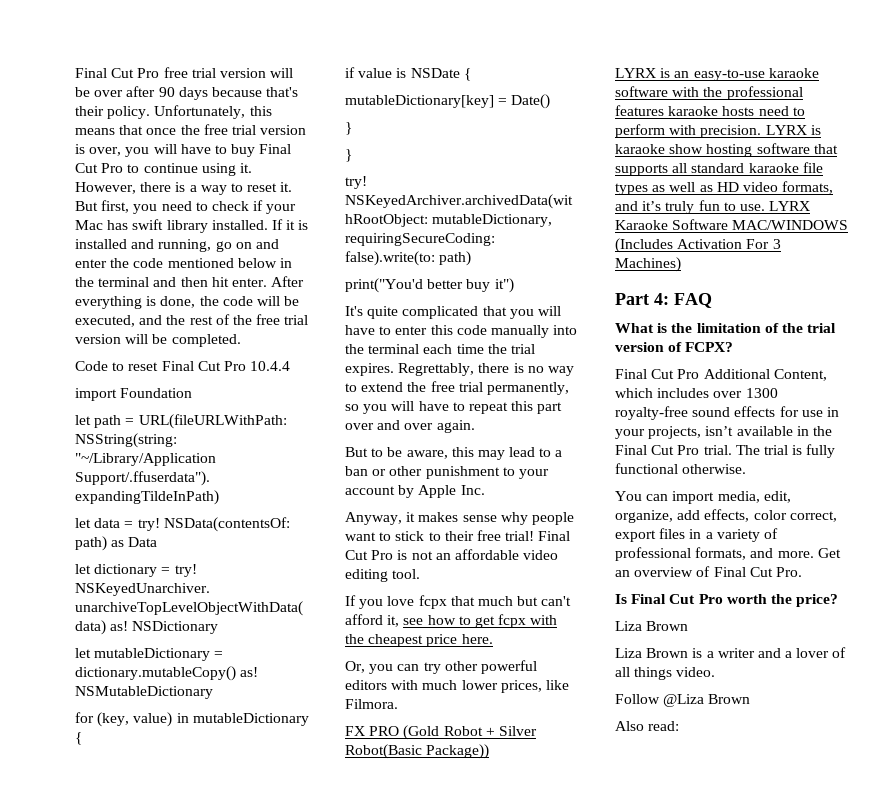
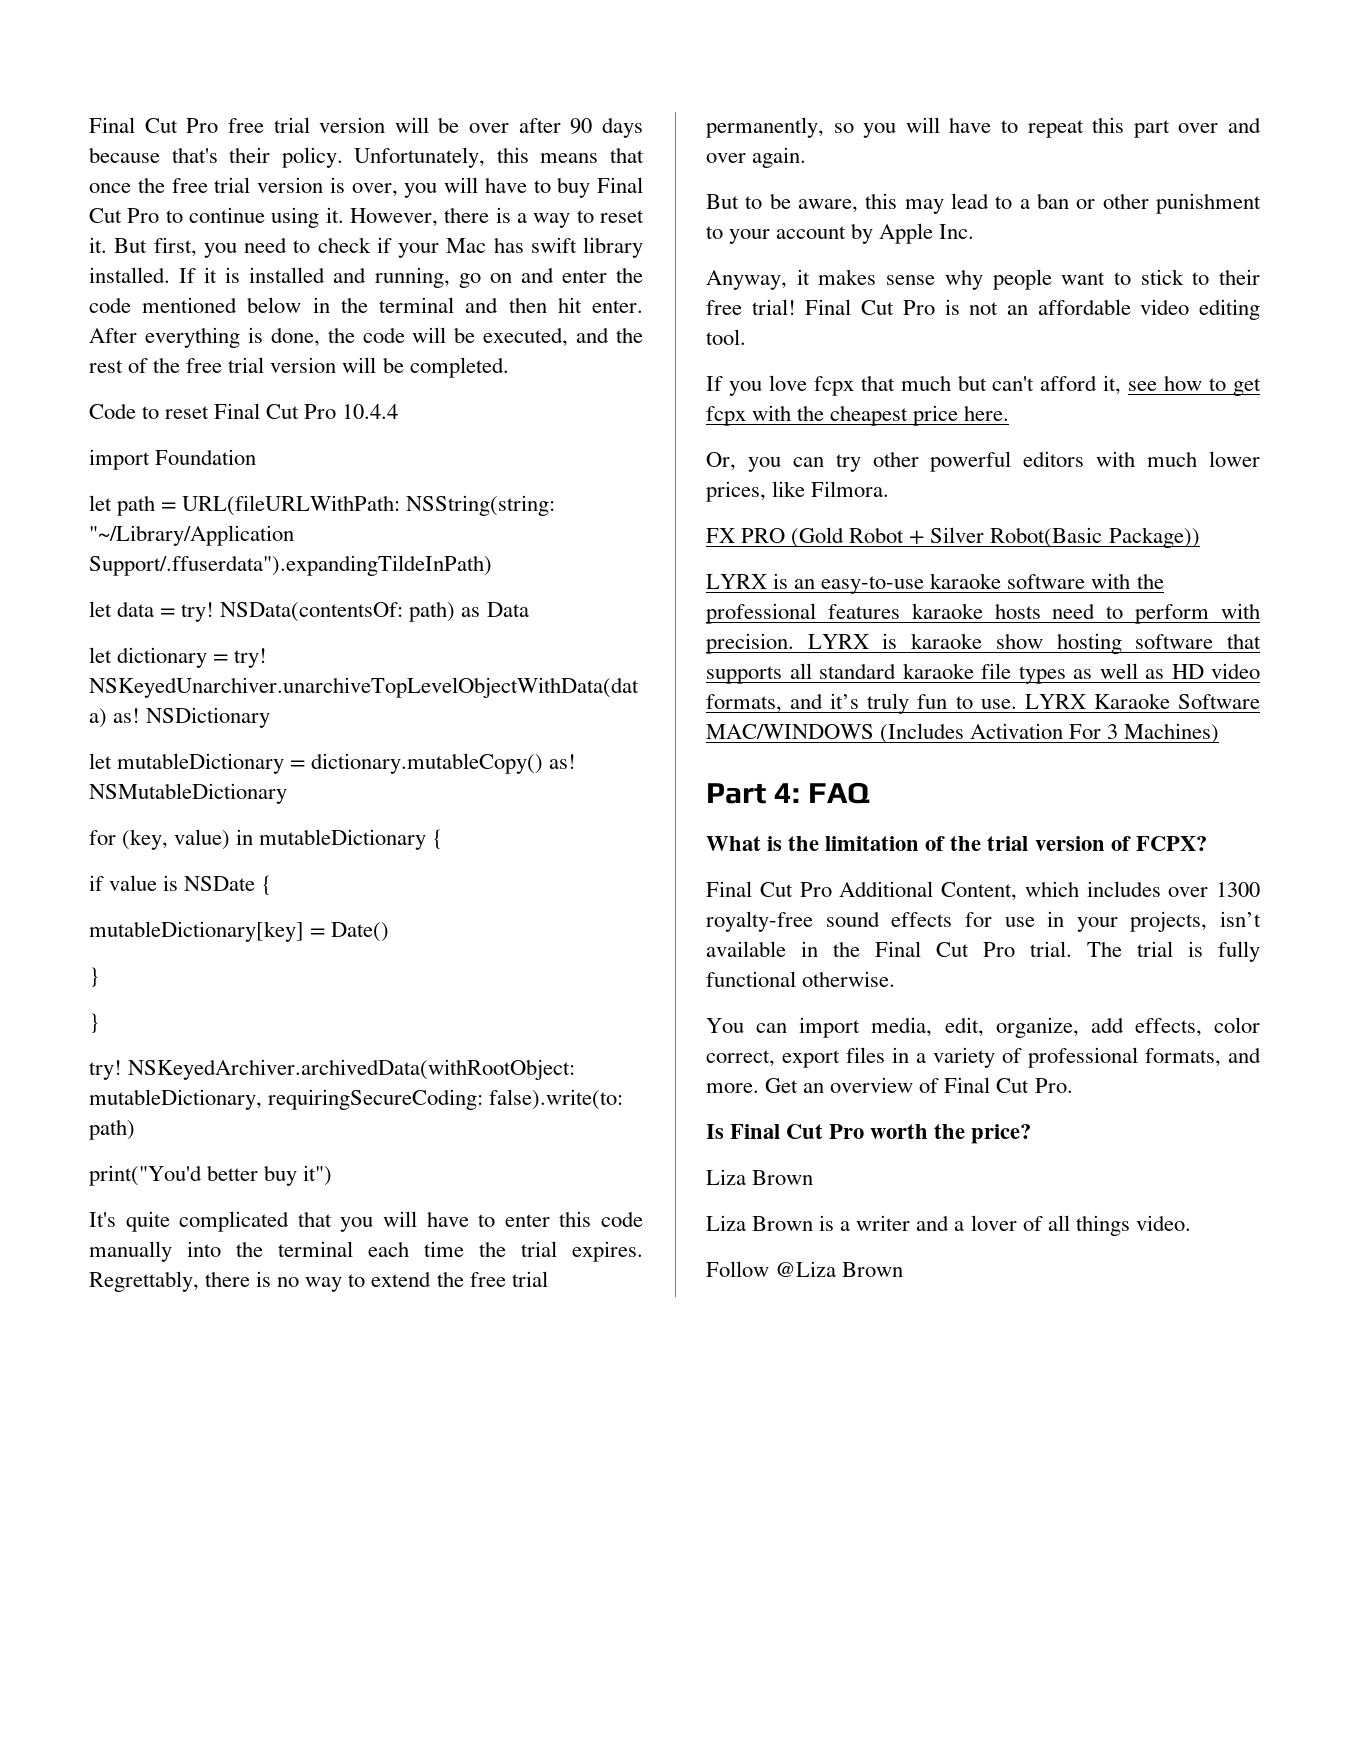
[615,721,680,731] // Also read: -> (904, 1269) none

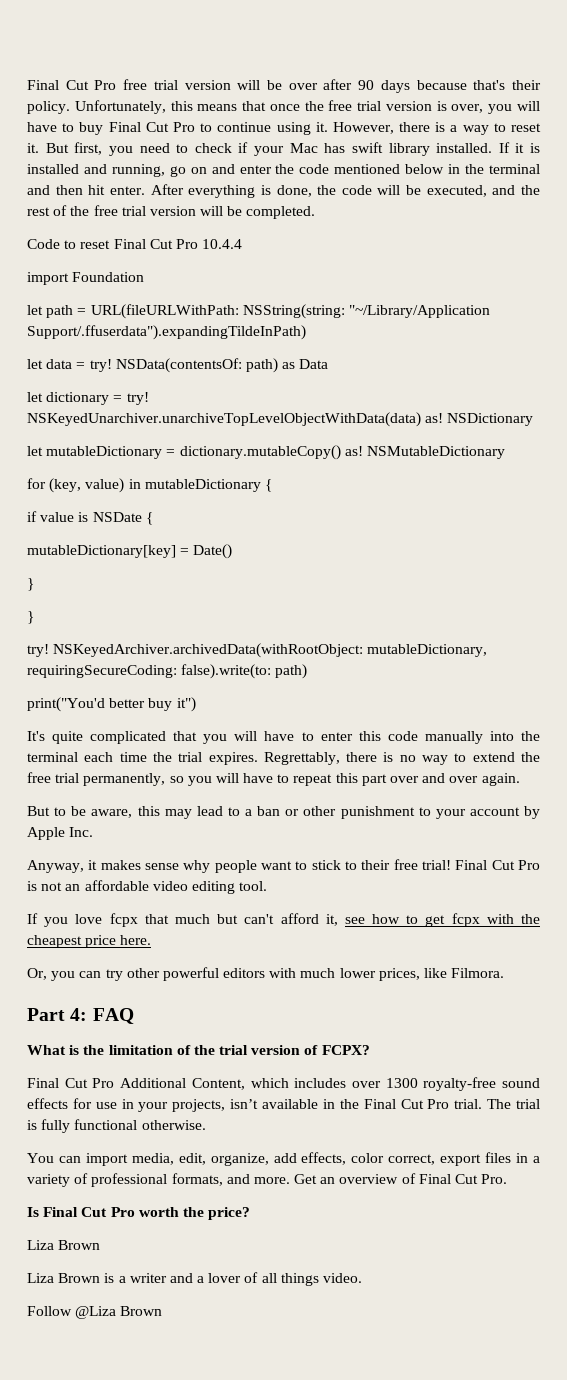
[706,527,1200,548] [706,573,1164,594] [706,603,1260,624] [706,633,1261,654] [706,663,1260,684] [706,693,1260,714] [706,723,1220,744] // FX PRO (Gold Robot + Silver Robot(Basic Package)) // LYRX is an easy-to-use karaoke software with the professional features karaoke hosts need to perform with precision. LYRX is karaoke show hosting software that supports all standard karaoke file types as well as HD video formats, and it’s truly fun to use. LYRX Karaoke Software MAC/WINDOWS (Includes Activation For 3 Machines) -> (505, 973) none

